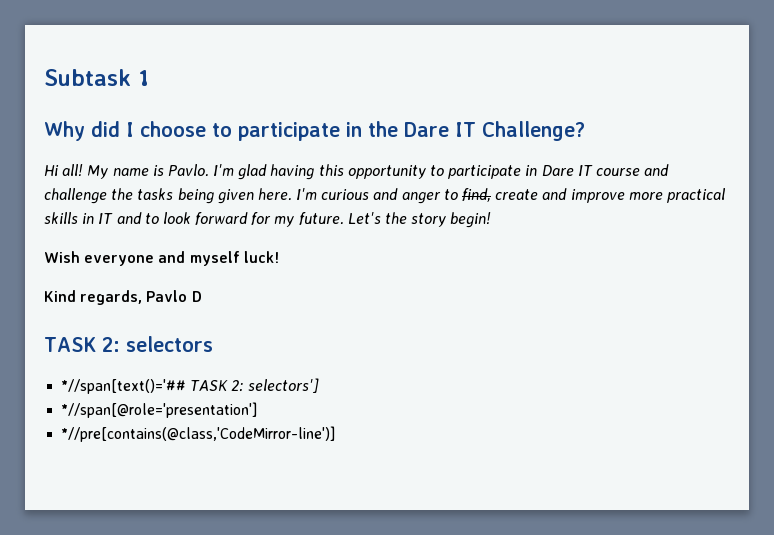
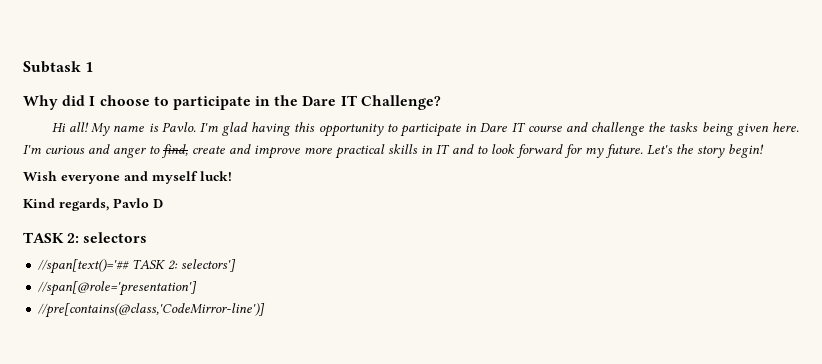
[61,379,187,394] *//span[text()='## -> [38,259,130,274] //span[text()='##
[61,402,258,418] [61,426,336,442] *//span[@role='presentation'] // *//pre[contains(@class,'CodeMirror-line')] -> [38,281,198,296] [38,303,266,318] //span[@role='presentation'] // //pre[contains(@class,'CodeMirror-line')]

